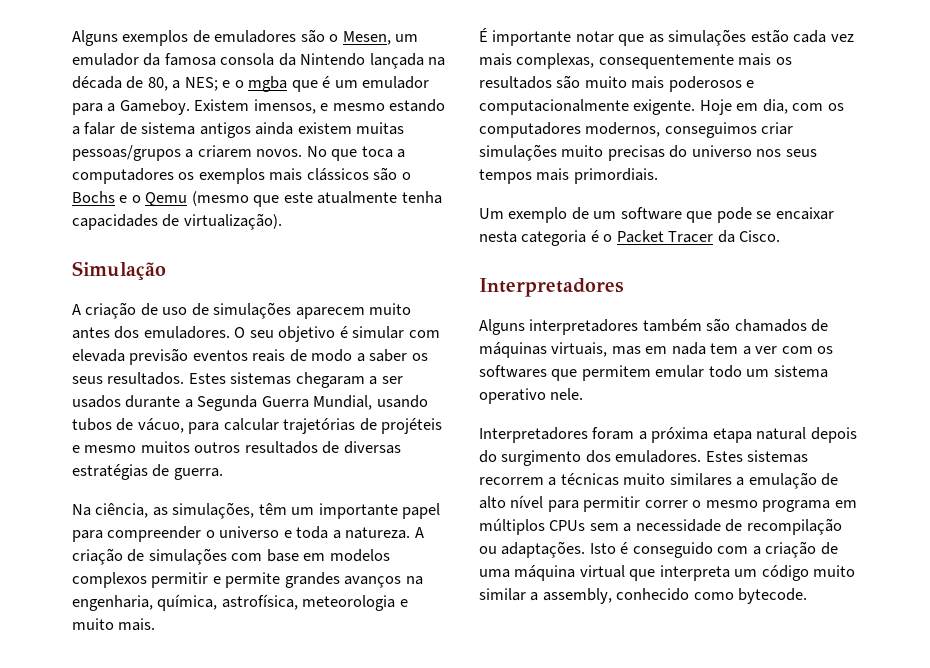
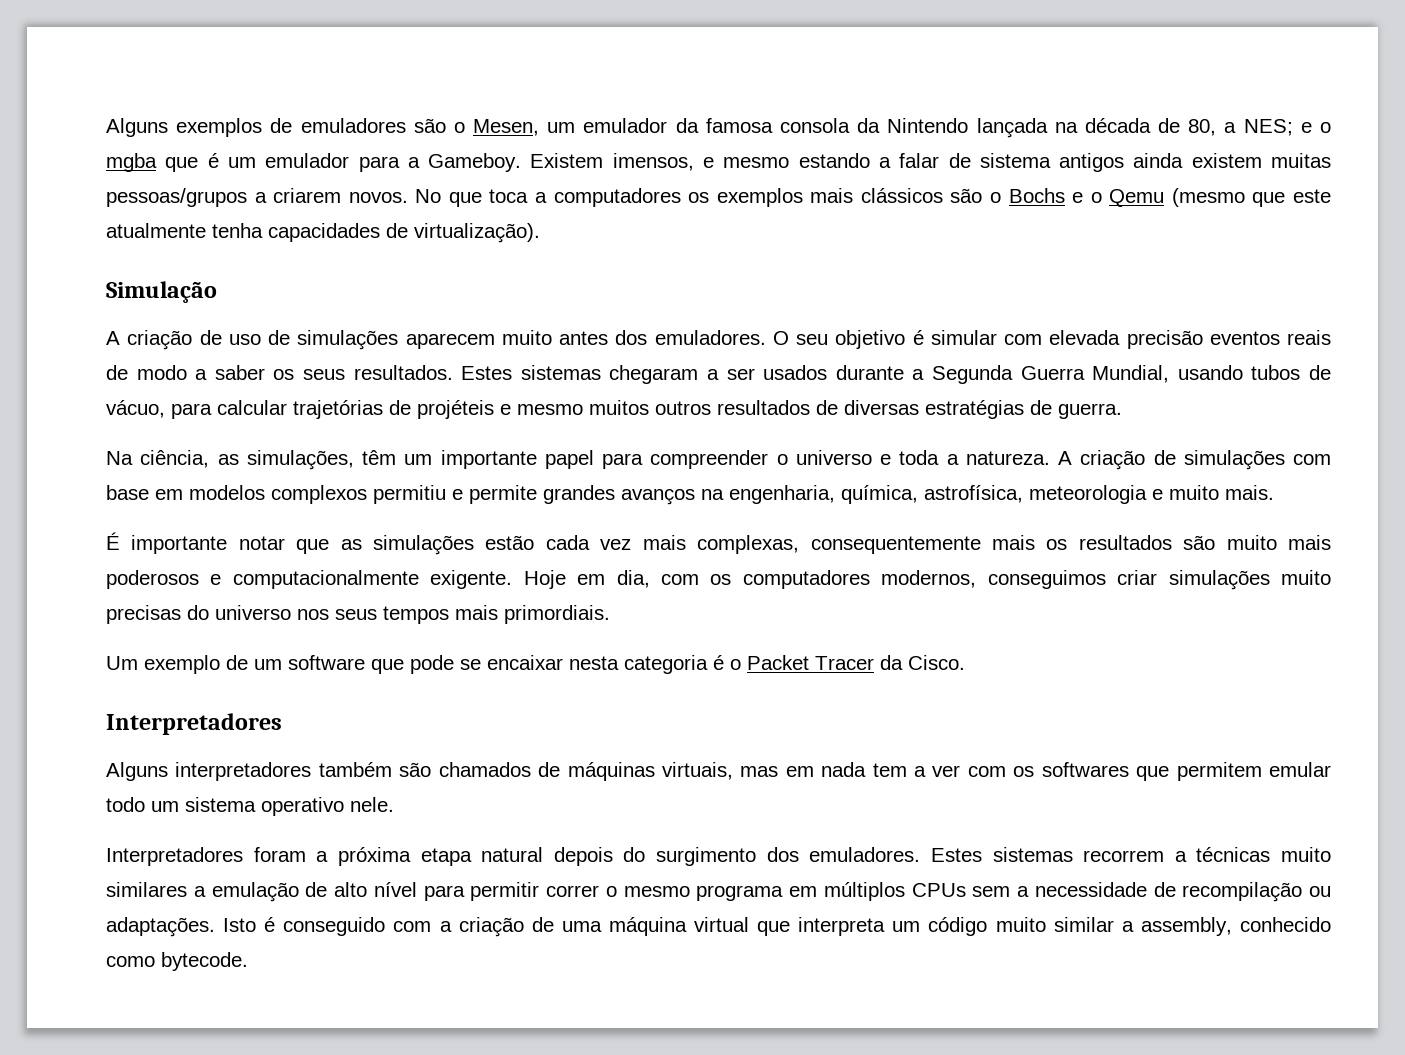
[129,348,189,365] previsão -> [1126,330,1203,349] precisão
[151,572,209,588] permitir -> [373,485,446,504] permitiu

